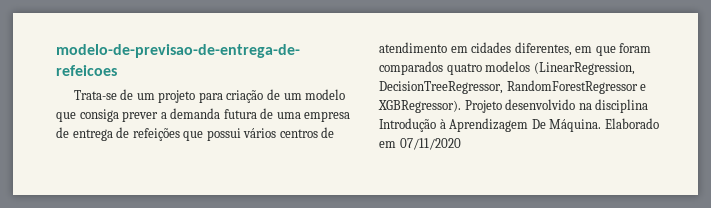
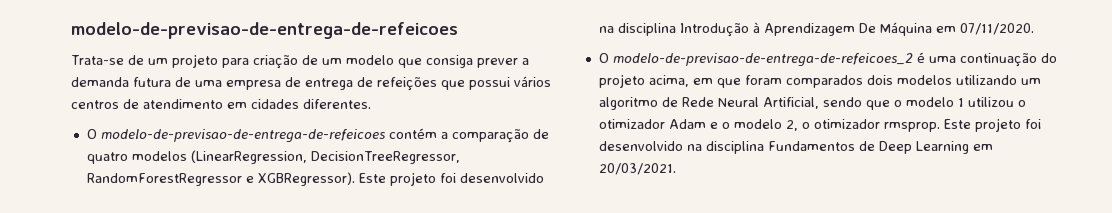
[514,42,652,56] [379,61,443,75] diferentes, em que foram comparados -> [303,99,371,109] [86,128,549,143] diferentes. // O modelo-de-previsao-de-entrega-de-refeicoes contém a comparação de
[464,100,502,113] Projeto -> [358,172,456,186] Este projeto foi
[549,118,659,132] [379,138,461,150] Máquina. Elaborado em 07/11/2020 -> [879,22,1034,36] [598,52,1057,67] [598,74,1041,88] [598,97,1026,110] [598,118,1041,132] [598,141,993,154] [598,163,676,175] Máquina em 07/11/2020. // O modelo-de-previsao-de-entrega-de-refeicoes_2 é uma continuação do projeto acima, em que foram comparados dois modelos utilizando um algoritmo de Rede Neural Artificial, sendo que o modelo 1 utilizou o otimizador Adam e o modelo 2, o otimizador rmsprop. Este projeto foi desenvolvido na disciplina Fundamentos de Deep Learning em 20/03/2021.

